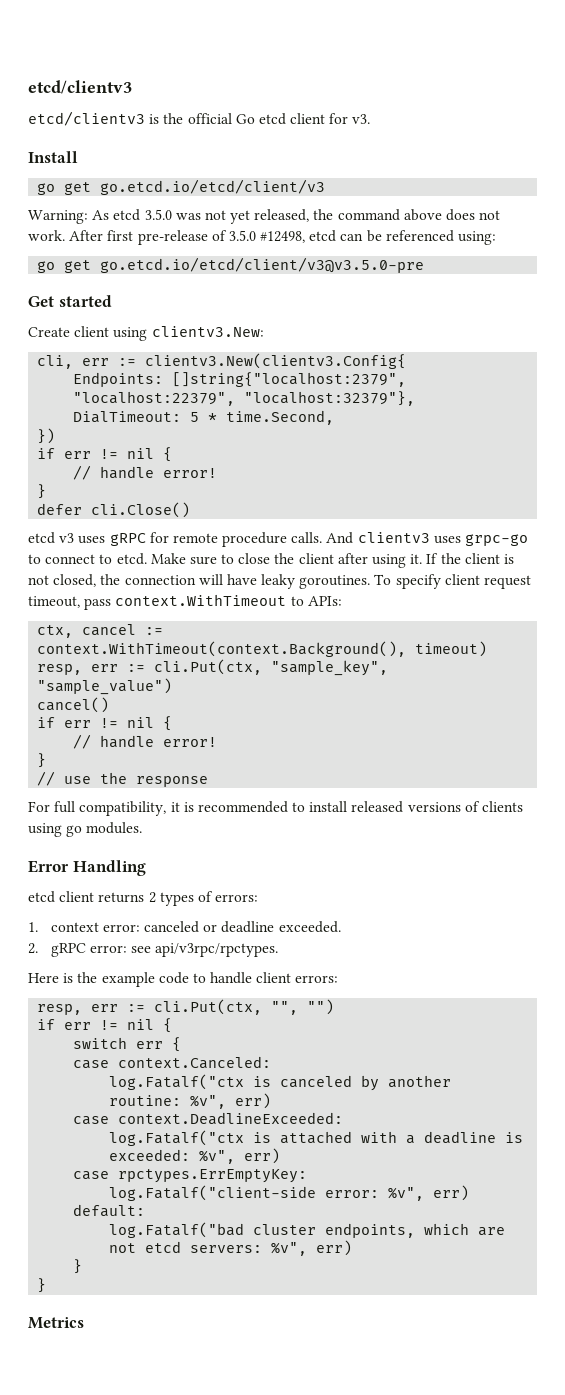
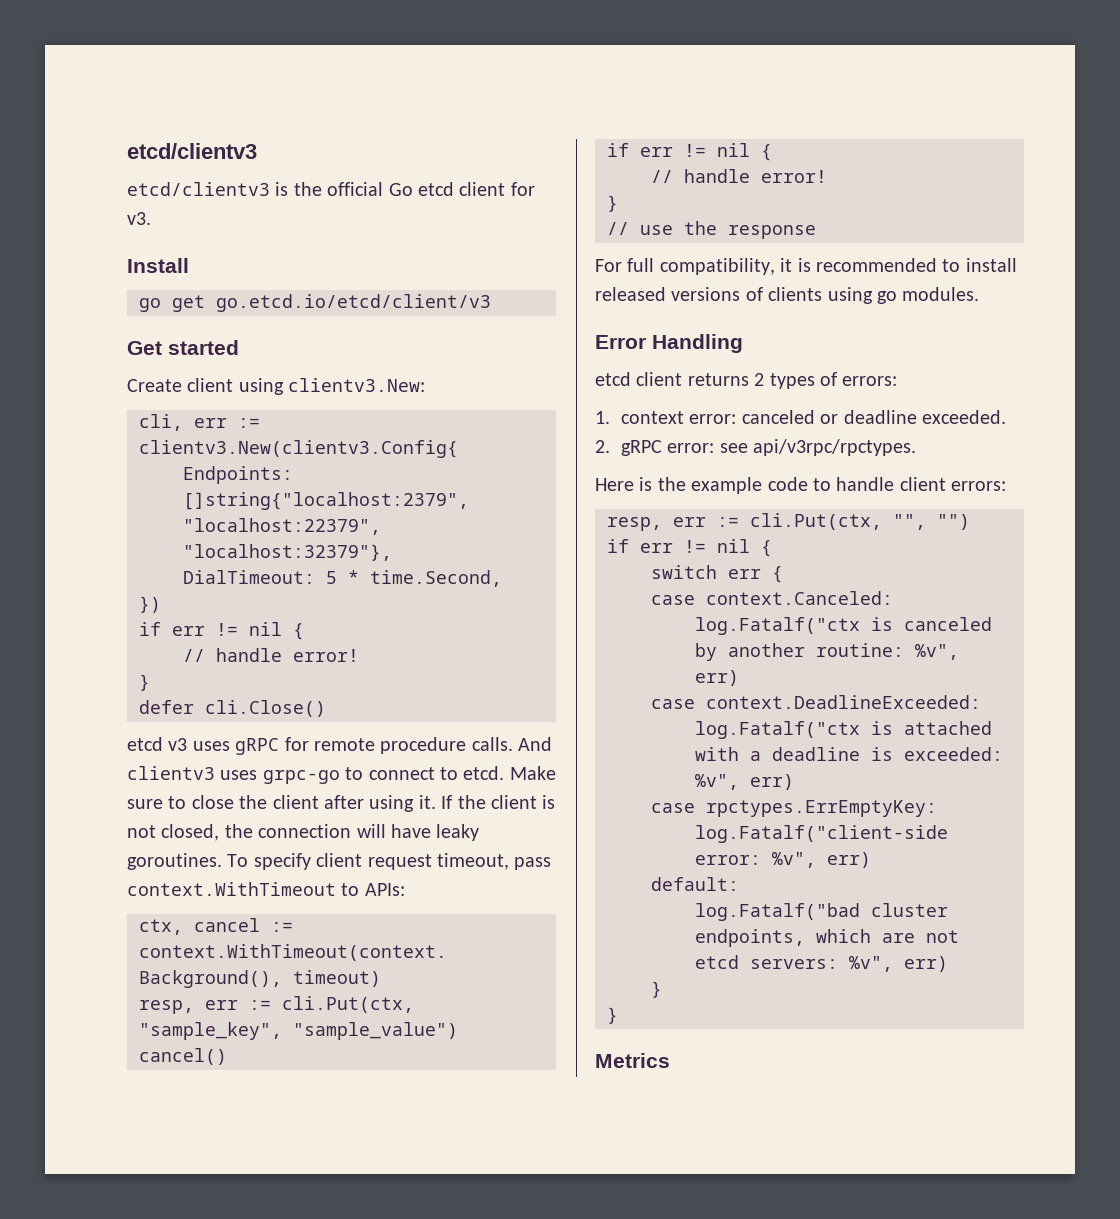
[28,209,501,224] [28,230,497,245] [37,257,425,273] // Warning: As etcd 3.5.0 was not yet released, the command above does not work. After first pre-release of 3.5.0 #12498, etcd can be referenced using: // go get go.etcd.io/etcd/client/v3@v3.5.0-pre -> (491, 303) none

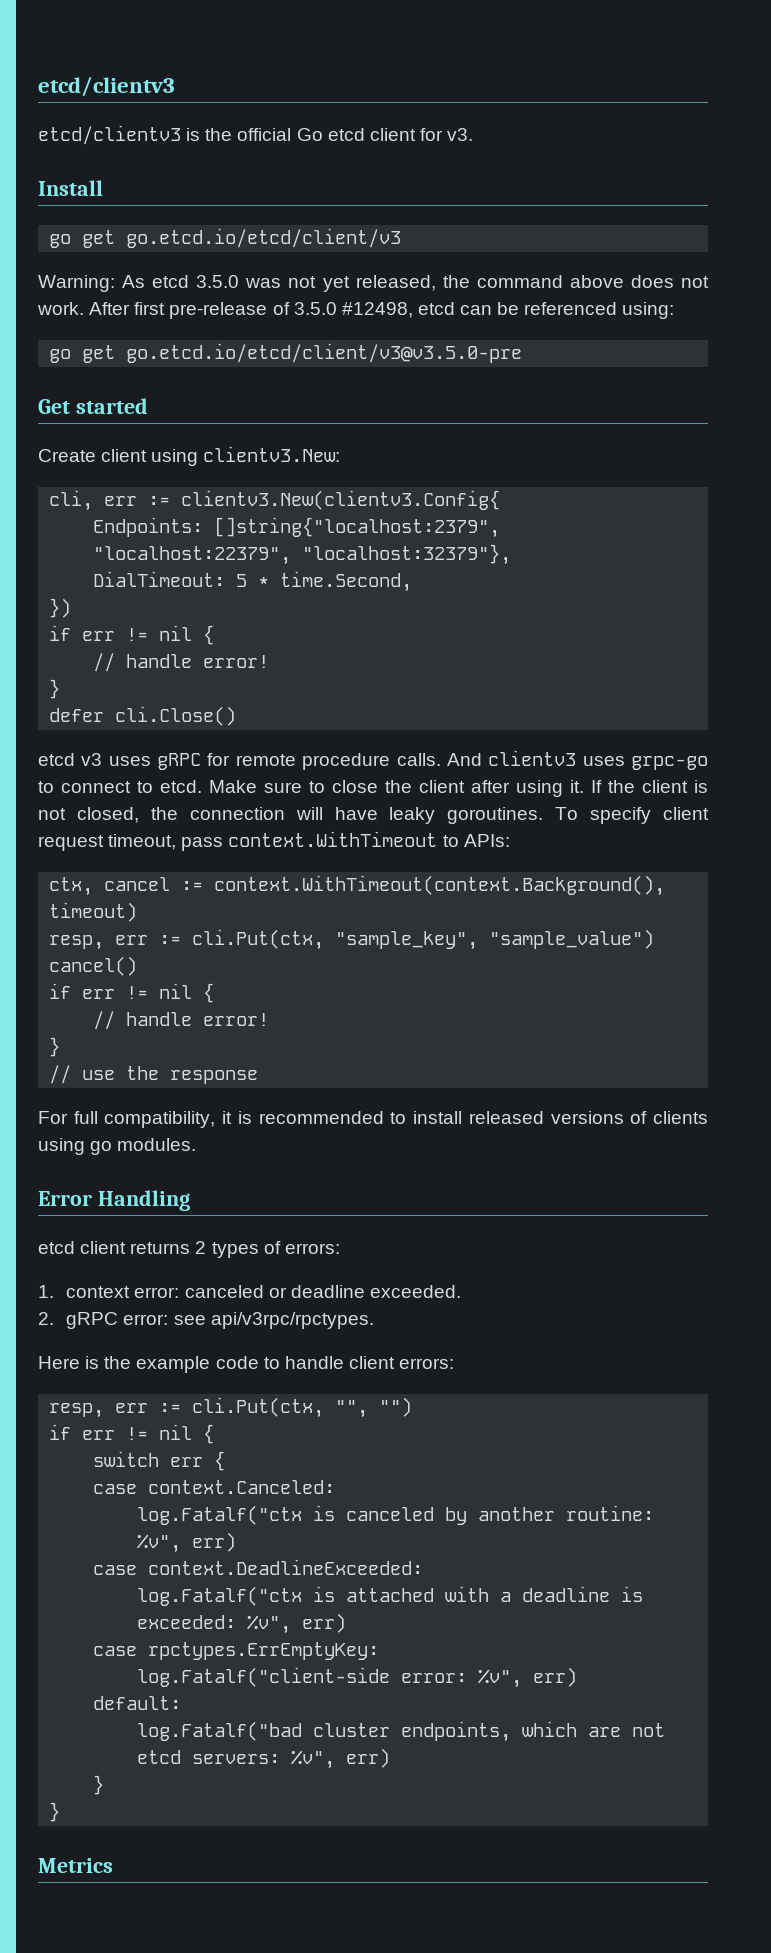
(491, 303) none -> [38,275,710,292] [37,302,675,319] [49,343,523,363] // Warning: As etcd 3.5.0 was not yet released, the command above does not work. After first pre-release of 3.5.0 #12498, etcd can be referenced using: // go get go.etcd.io/etcd/client/v3@v3.5.0-pre

